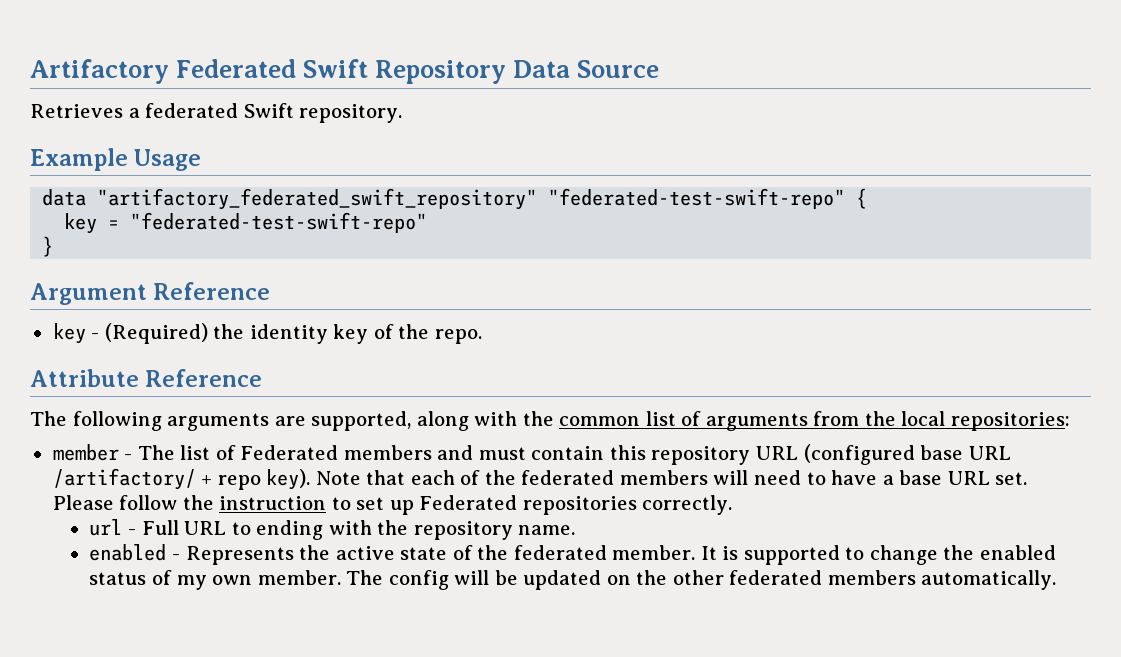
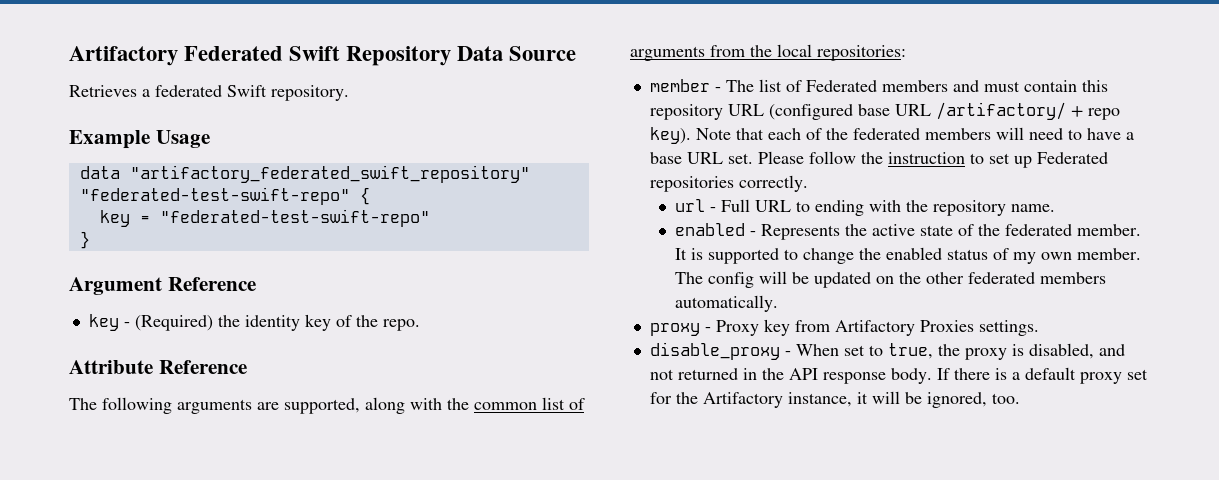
(1057, 580) none -> [649,319,1039,336] [649,342,1125,360] [649,367,1148,384] [649,391,1020,408] // proxy - Proxy key from Artifactory Proxies settings. // disable_proxy - When set to true, the proxy is disabled, and not returned in the API response body. If there is a default proxy set for the Artifactory instance, it will be ignored, too.

